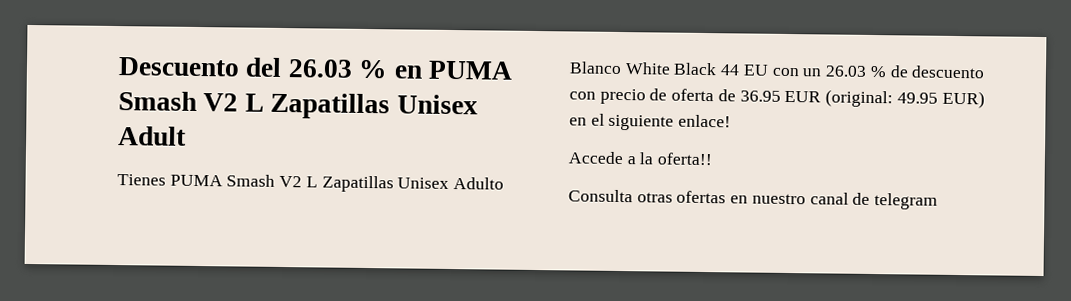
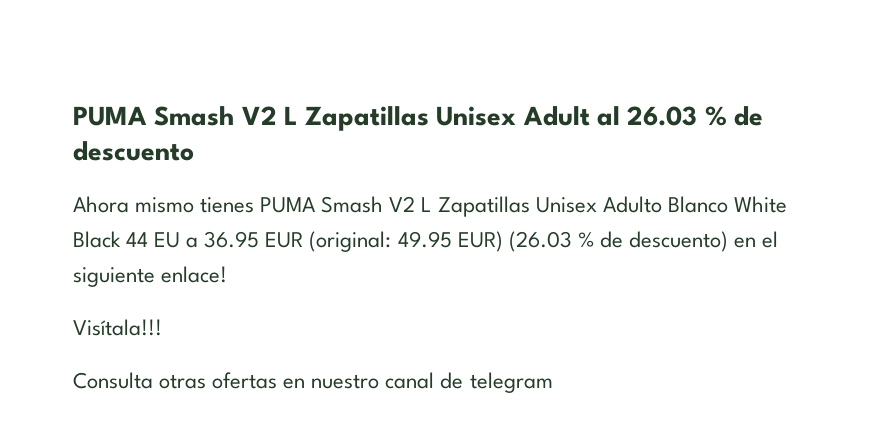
[118,57,422,79] Descuento del 26.03 % en -> (73, 116) none
[117,174,166,186] // Tienes -> [596,106,764,126] [73,141,194,161] [73,196,255,213] al 26.03 % de descuento // Ahora mismo tienes
[771,65,986,79] [569,88,736,105] con un 26.03 % de descuento con precio de oferta de -> [186,237,199,248] a
(985, 99) none -> [508,231,728,252] (26.03 % de descuento)
[568,151,713,166] Accede a la oferta!! -> [73,319,162,336] Visítala!!!

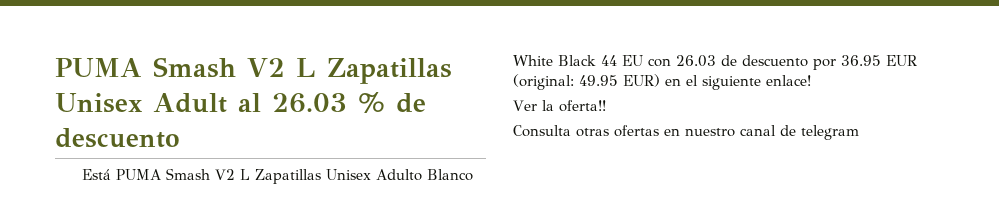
[73,196,255,213] Ahora mismo tienes -> [81,169,111,180] Está
[186,237,199,248] a -> [648,55,836,70] con 26.03 de descuento por
[508,231,728,252] (26.03 % de descuento) -> (660, 80) none
[73,319,162,336] Visítala!!! -> [513,100,606,112] Ver la oferta!!

